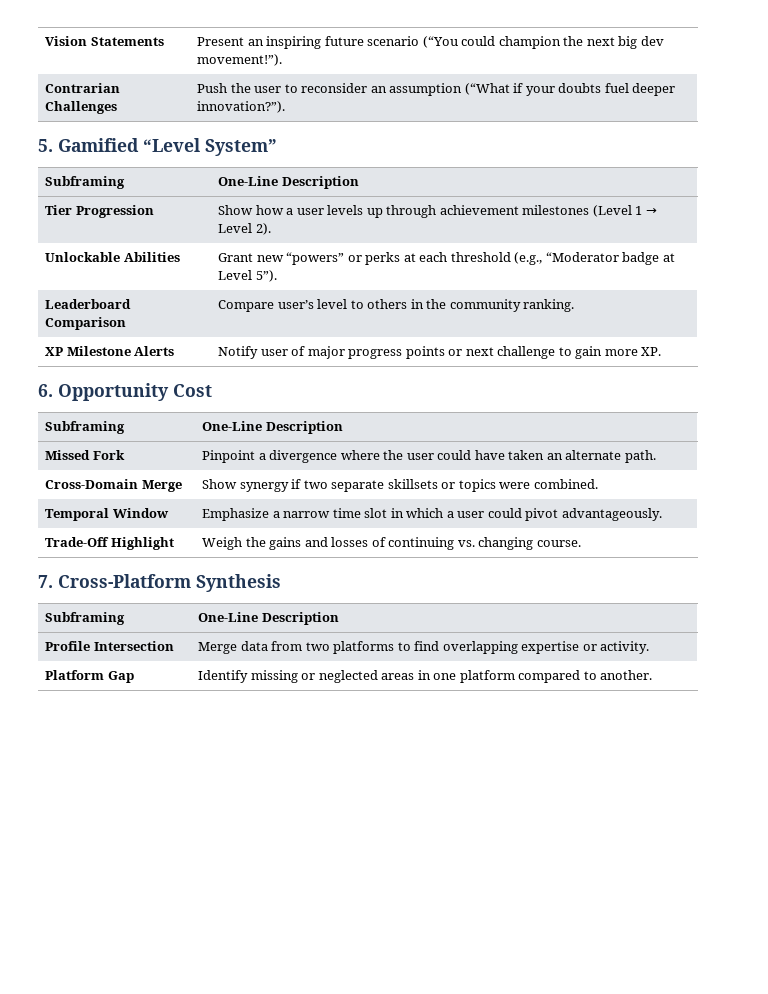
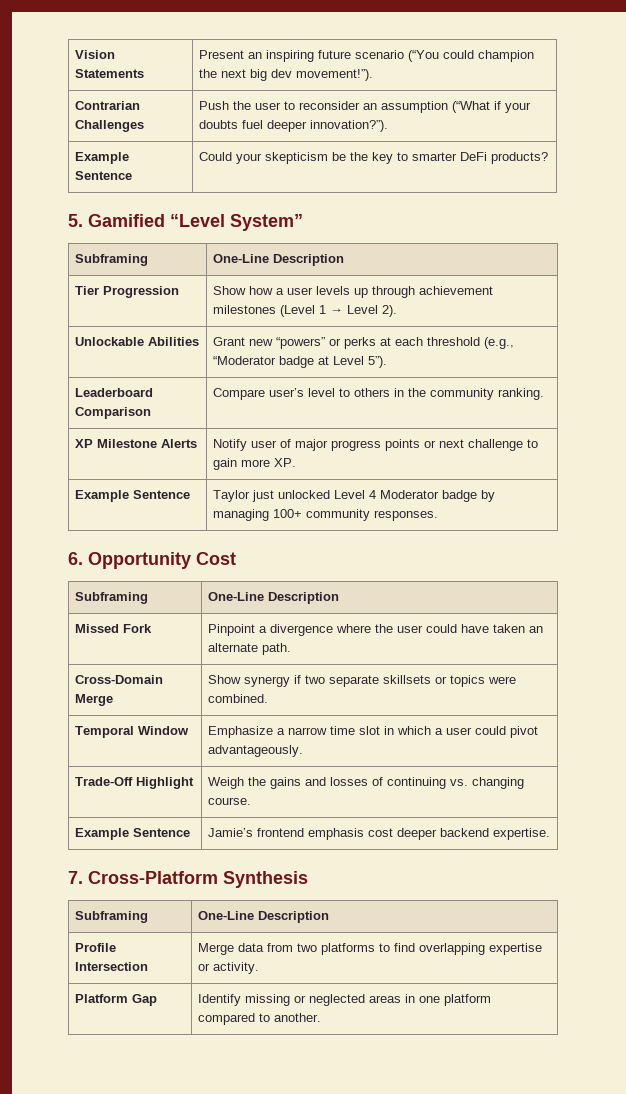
(286, 107) none -> [75,152,130,164] [75,171,133,180] [199,152,549,164] // Example Sentence | Could your skepticism be the key to smarter DeFi products?
(662, 351) none -> [75,490,191,502] [213,490,496,502] [213,509,439,521] // Example Sentence | Taylor just unlocked Level 4 Moderator badge by managing 100+ community responses.
(581, 543) none -> [75,828,191,840] [208,828,551,840] // Example Sentence | Jamie’s frontend emphasis cost deeper backend expertise.

